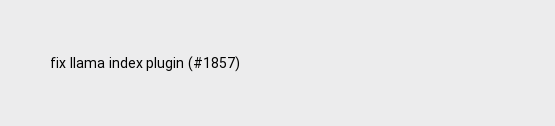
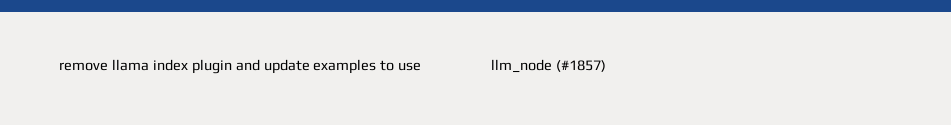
[50,57,66,68] fix -> [59,62,108,71] remove
(185, 64) none -> [235,59,552,74] and update examples to use llm_node

